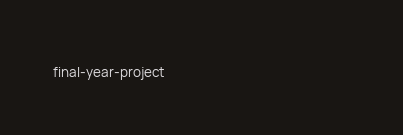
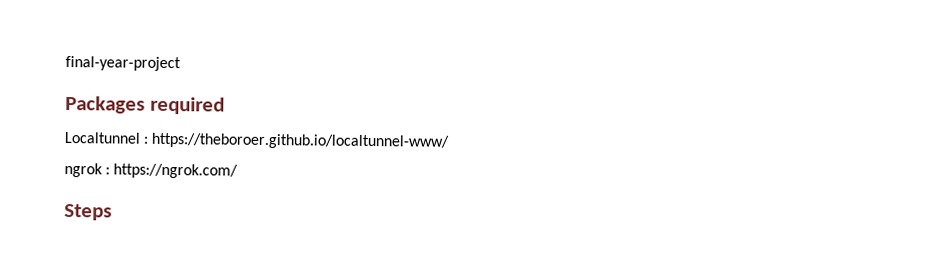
(164, 73) none -> [65,95,225,115] [64,131,450,150] [64,162,239,179] [64,203,112,221] // Packages required // Localtunnel : https://theboroer.github.io/localtunnel-www/ // ngrok : https://ngrok.com/ // Steps

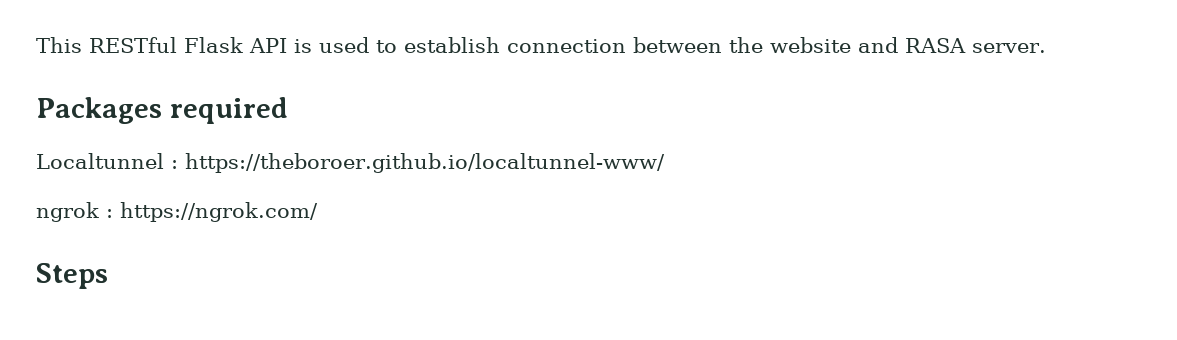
[65,55,181,72] final-year-project -> [36,37,1046,53] This RESTful Flask API is used to establish connection between the website and RASA server.

